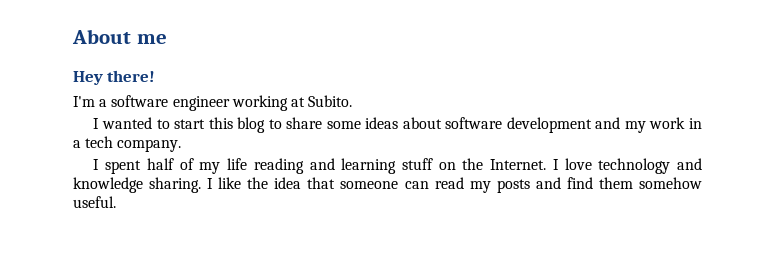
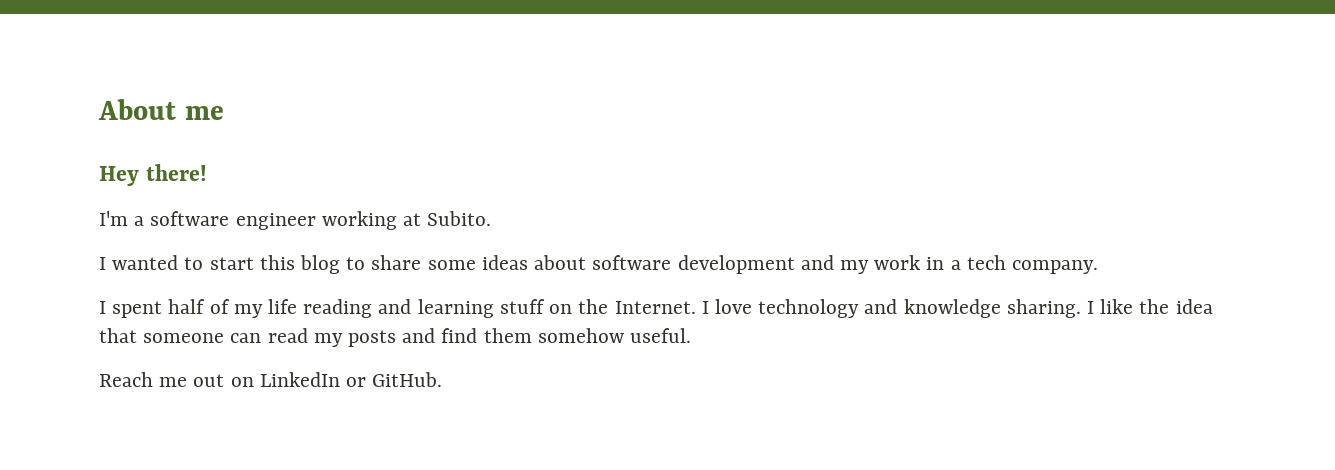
(116, 202) none -> [99,372,443,387] // Reach me out on LinkedIn or GitHub.

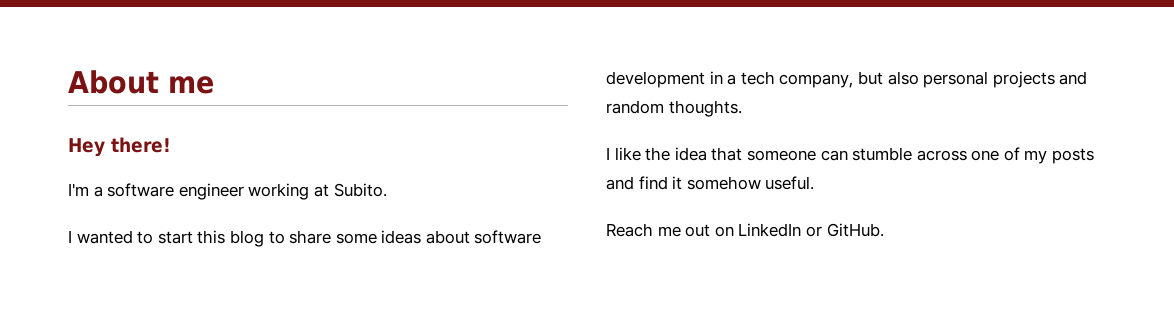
[800,255,1098,274] [99,299,1081,318] and my work in a tech company. // I spent half of my life reading and learning stuff on the Internet. I love technology and knowledge sharing. -> [709,71,1088,88] [606,100,742,117] in a tech company, but also personal projects and random thoughts. //
[267,328,308,343] read -> [852,147,1020,161] stumble across one of
[483,328,532,343] them -> [672,176,683,190] it

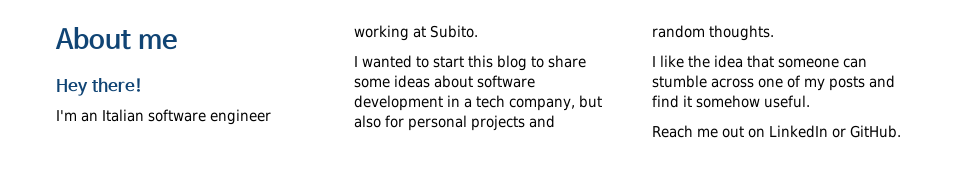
[93,186,103,197] a -> [81,109,144,122] an Italian
(919, 78) none -> [385,115,404,128] for

